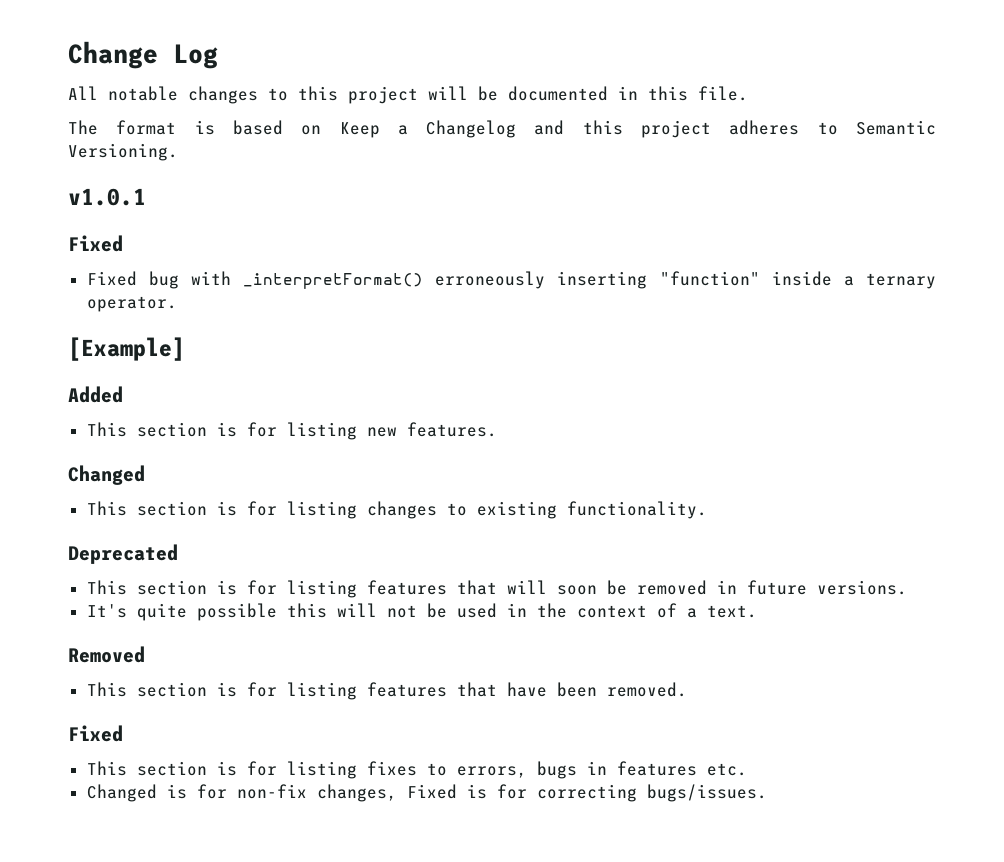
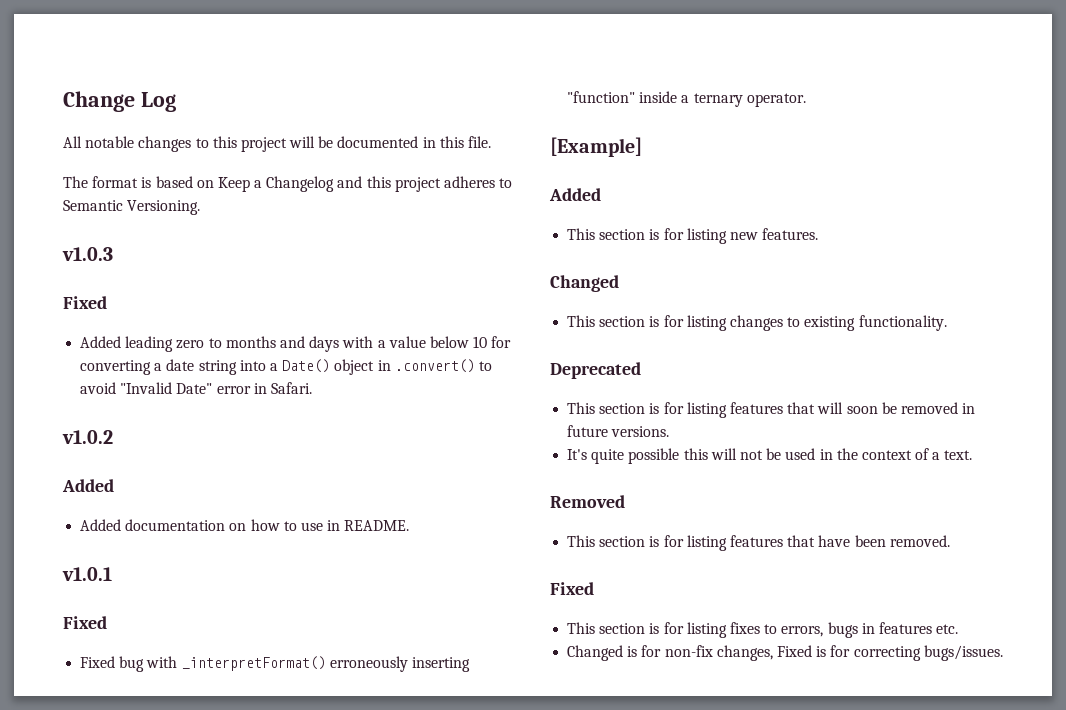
(178, 152) none -> [62,247,113,261] [63,296,107,309] [80,336,512,352] [80,359,492,375] [80,382,312,394] [62,430,113,444] [62,479,114,492] [80,519,410,531] // v1.0.3 // Fixed // Added leading zero to months and days with a value below 10 for converting a date string into a Date() object in .convert() to avoid "Invalid Date" error in Safari. // v1.0.2 // Added // Added documentation on how to use in README.

